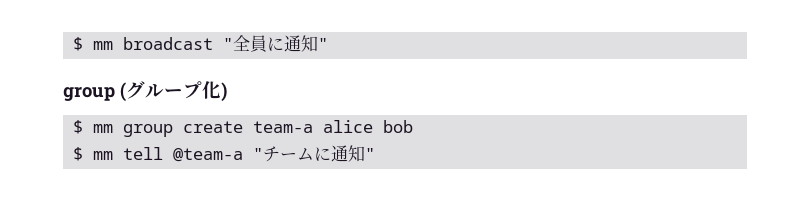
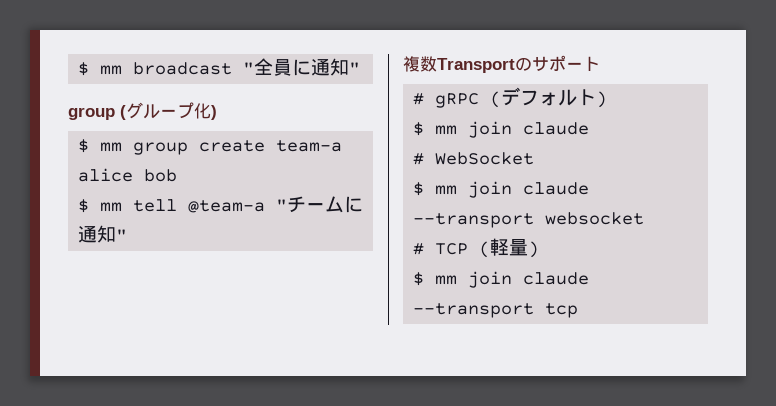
(376, 154) none -> [403,55,600,73] [412,87,607,108] [412,121,589,138] [412,152,534,165] [412,181,589,198] [412,212,644,228] [412,238,539,258] [412,271,589,288] [412,303,578,318] // 複数Transportのサポート // # gRPC (デフォルト) // $ mm join claude // # WebSocket // $ mm join claude --transport websocket // # TCP (軽量) // $ mm join claude --transport tcp

